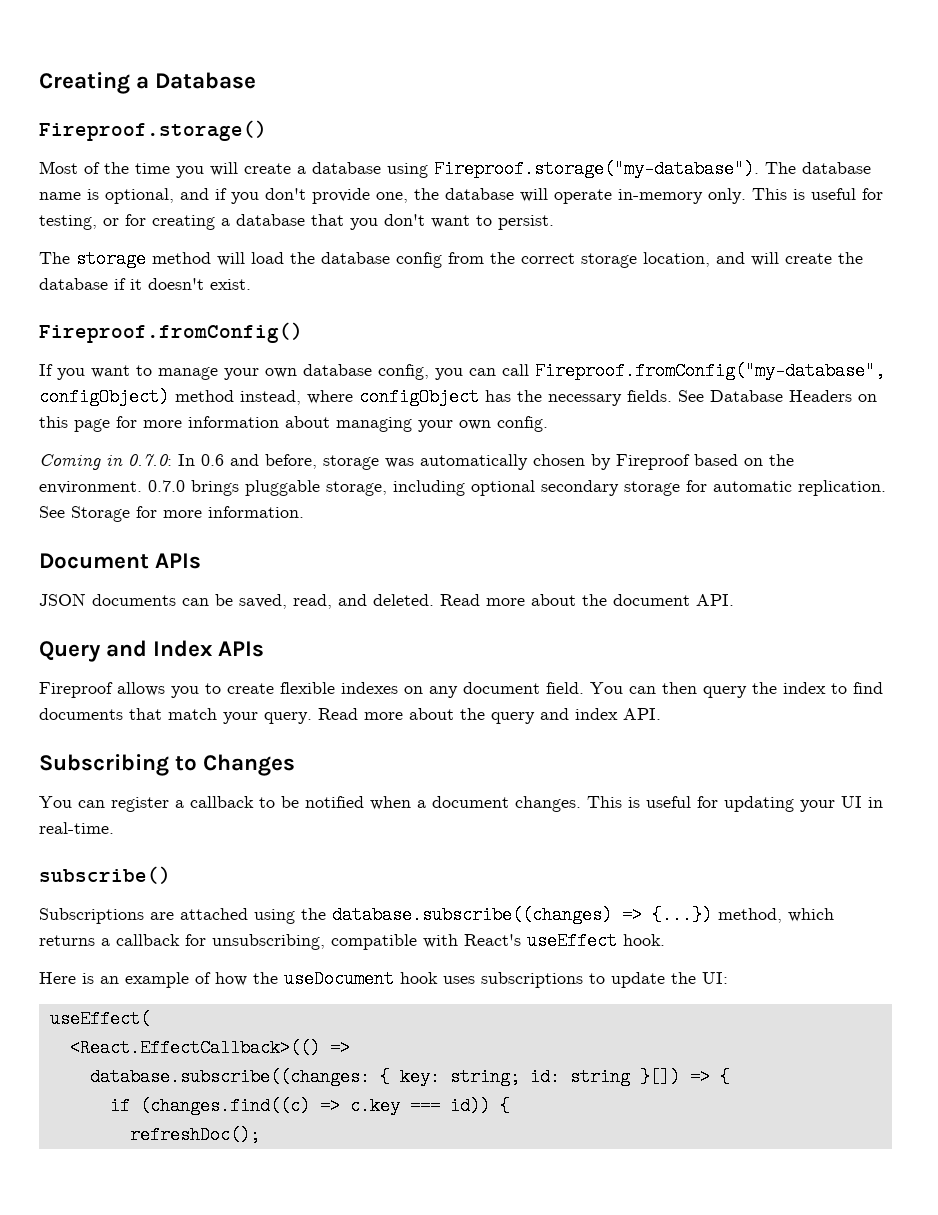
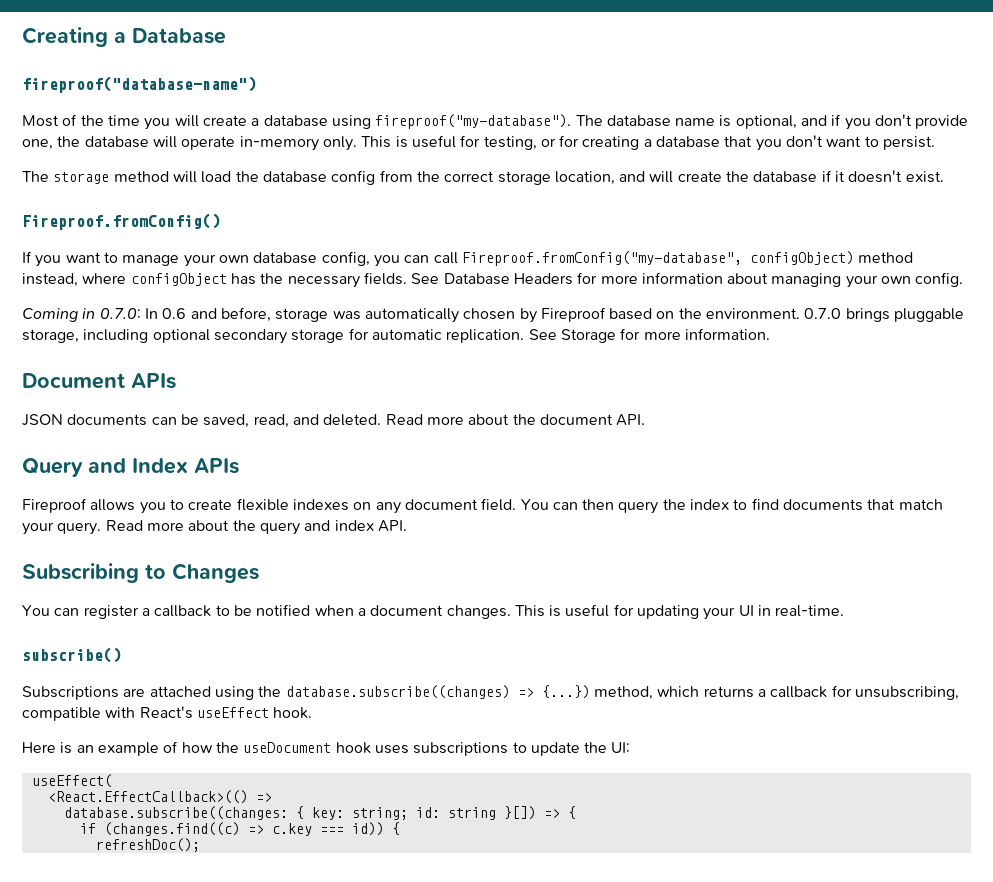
[39,120,267,141] Fireproof.storage() -> [22,76,256,93] fireproof("database-name")
[434,160,759,178] Fireproof.storage("my-database"). -> [375,114,572,129] fireproof("my-database").
[858,394,877,402] [39,416,110,432] on this page -> (573, 279) none

